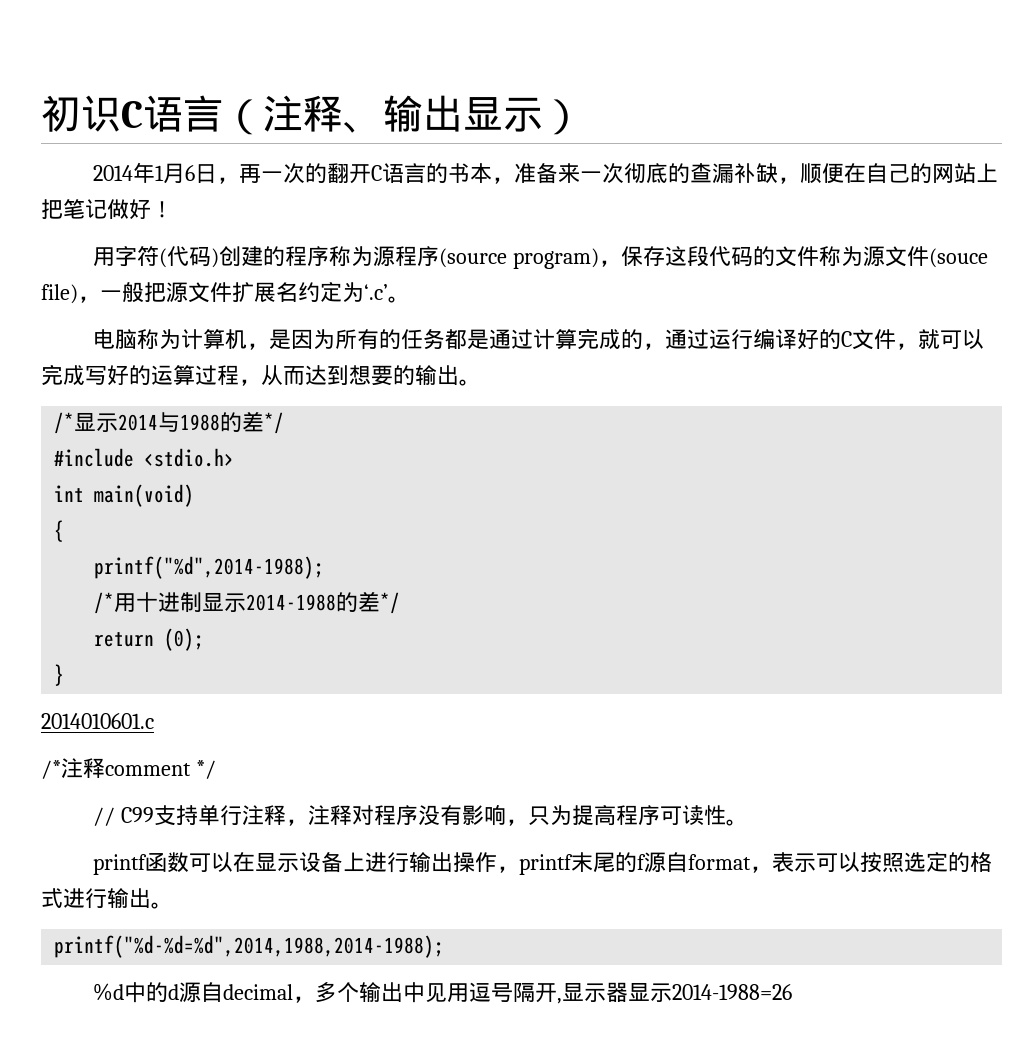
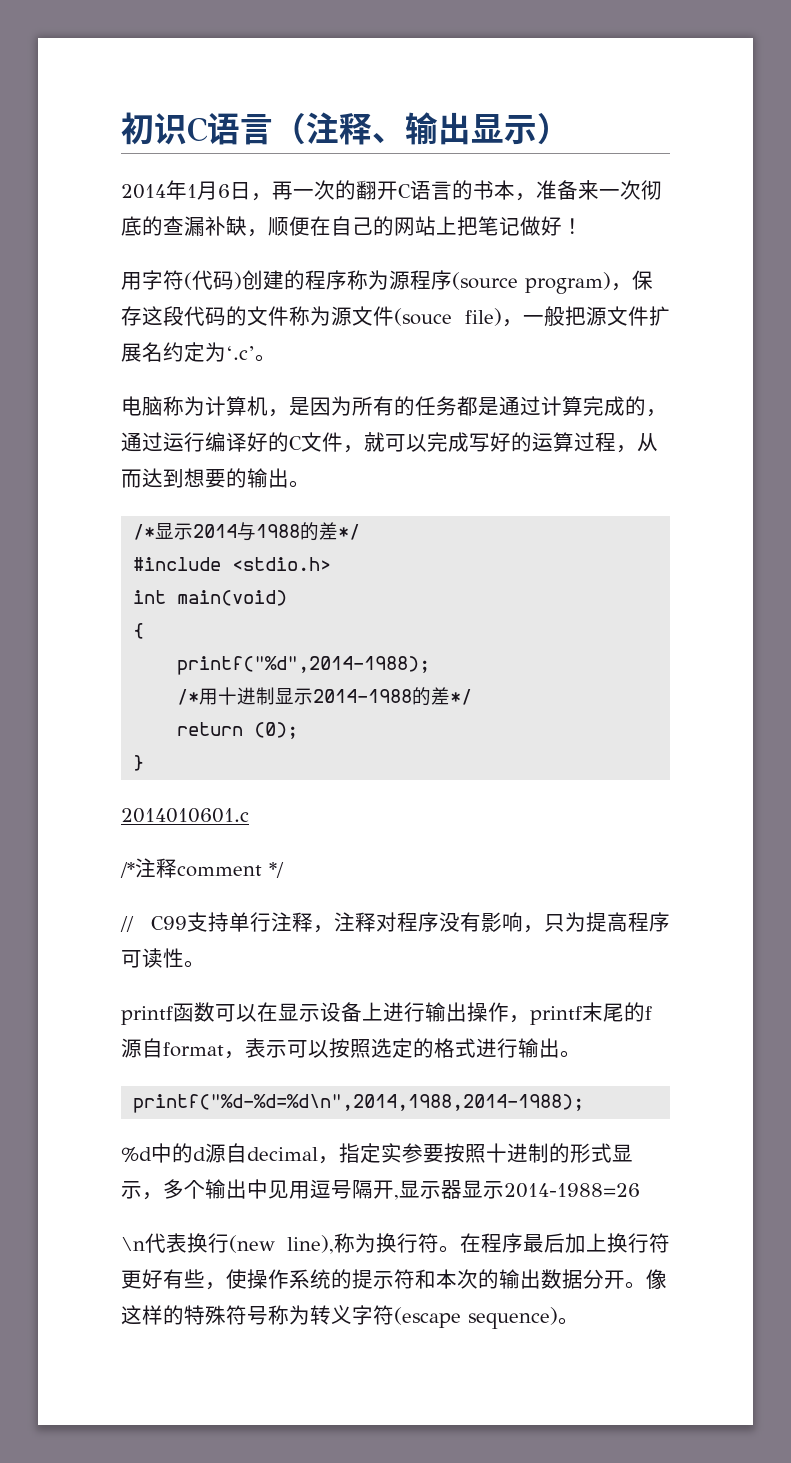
[54,935,445,958] printf("%d-%d=%d",2014,1988,2014-1988); -> [133,1094,585,1113] printf("%d-%d=%d\n",2014,1988,2014-1988);
(316, 999) none -> [339,1143,633,1163] [121,1181,163,1200] 指定实参要按照十进制的形式显示，
(793, 992) none -> [121,1233,670,1254] [121,1269,667,1290] [121,1305,579,1329] // \n代表换行(new line),称为换行符。在程序最后加上换行符更好有些，使操作系统的提示符和本次的输出数据分开。像这样的特殊符号称为转义字符(escape sequence)。

